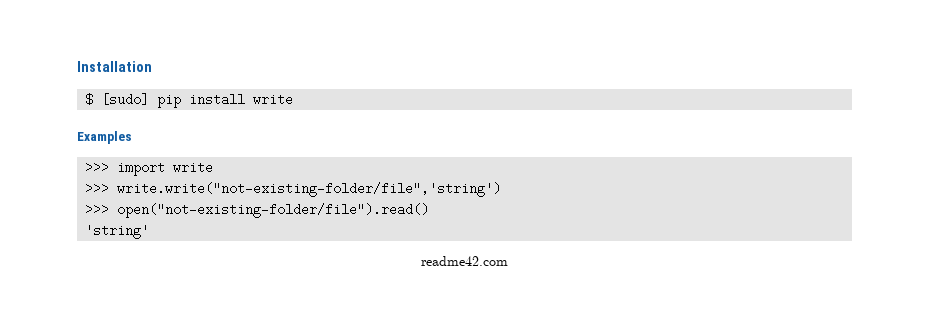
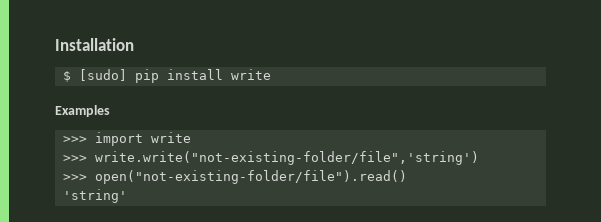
[421,256,508,266] // readme42.com -> (127, 196) none

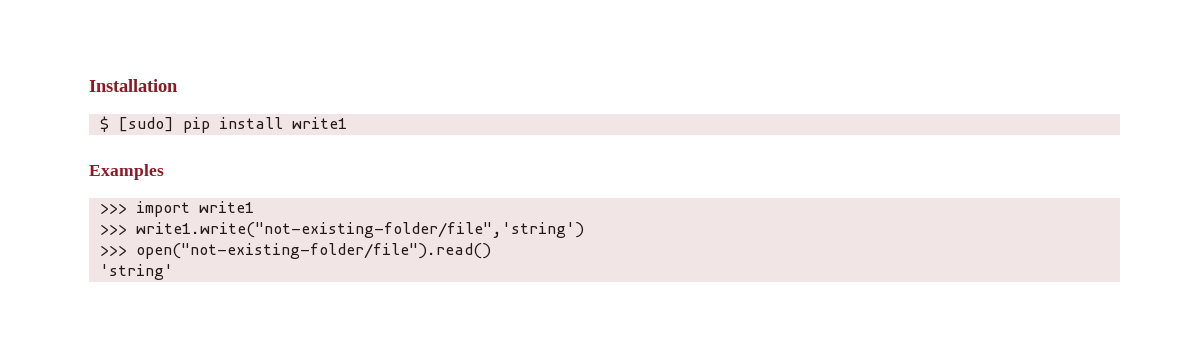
[230,69,271,80] write -> [291,117,347,129] write1
[150,132,191,143] [62,151,479,165] write // >>> write.write("not-existing-folder/file",'string') -> [198,201,254,213] [99,222,584,238] write1 // >>> write1.write("not-existing-folder/file",'string')

